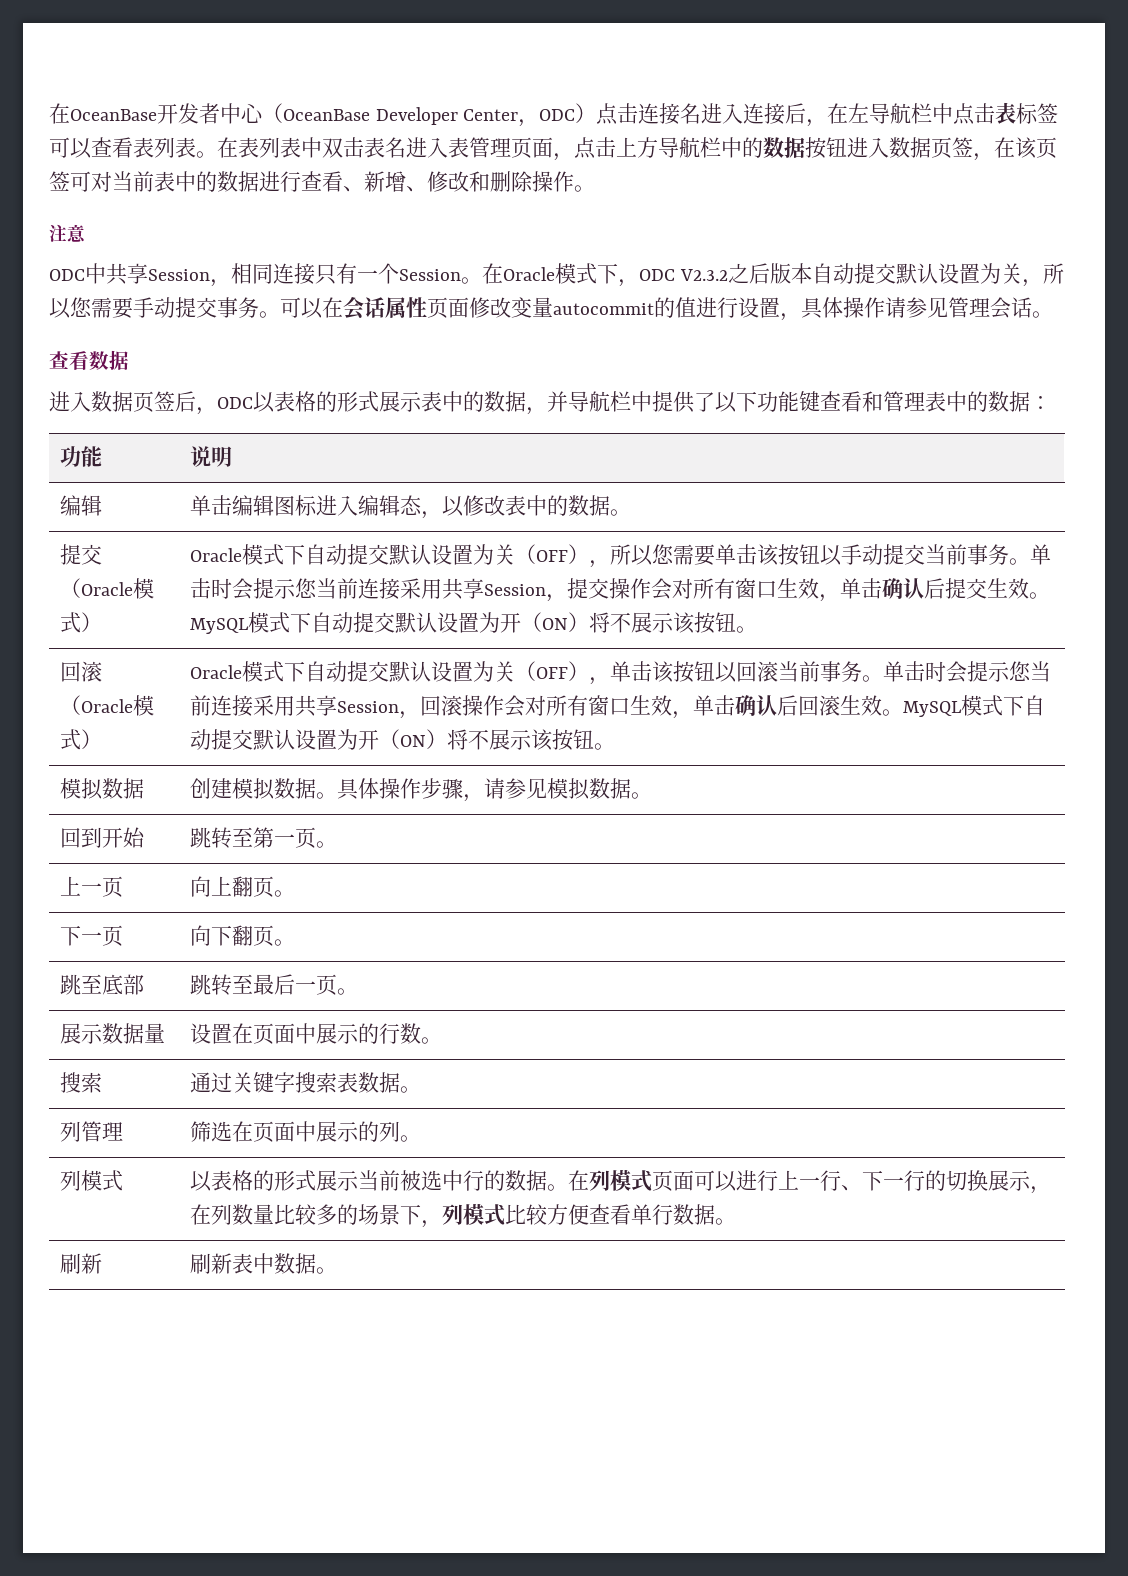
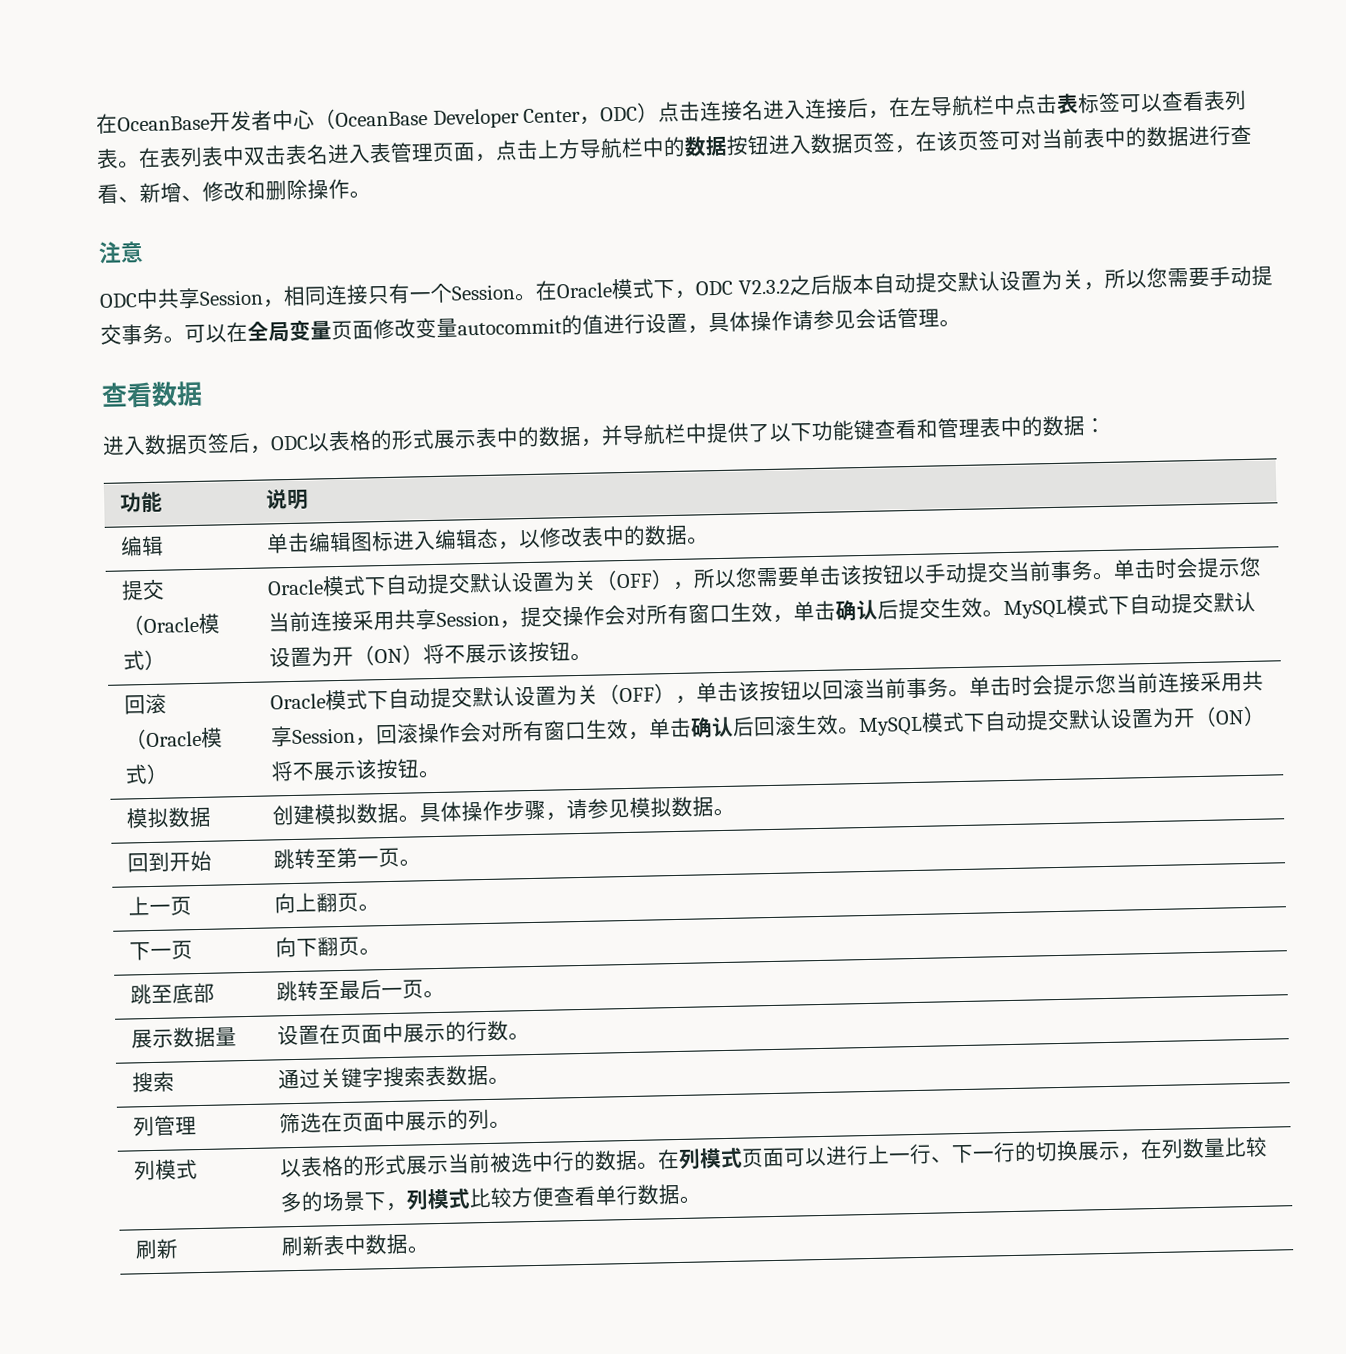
[343,296,427,320] 会话属性 -> [247,319,332,343] 全局变量
[948,297,1032,319] 管理会话 -> [855,307,940,330] 会话管理

